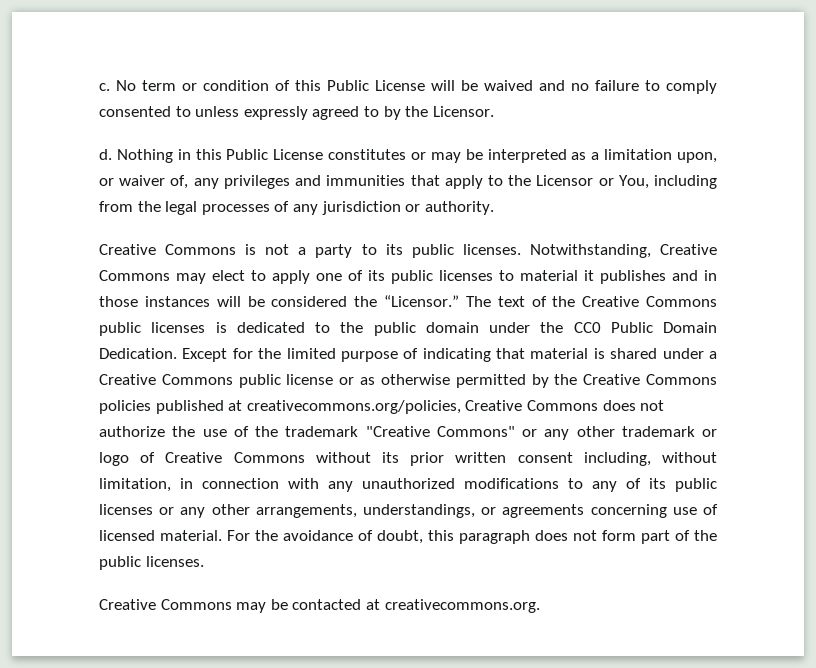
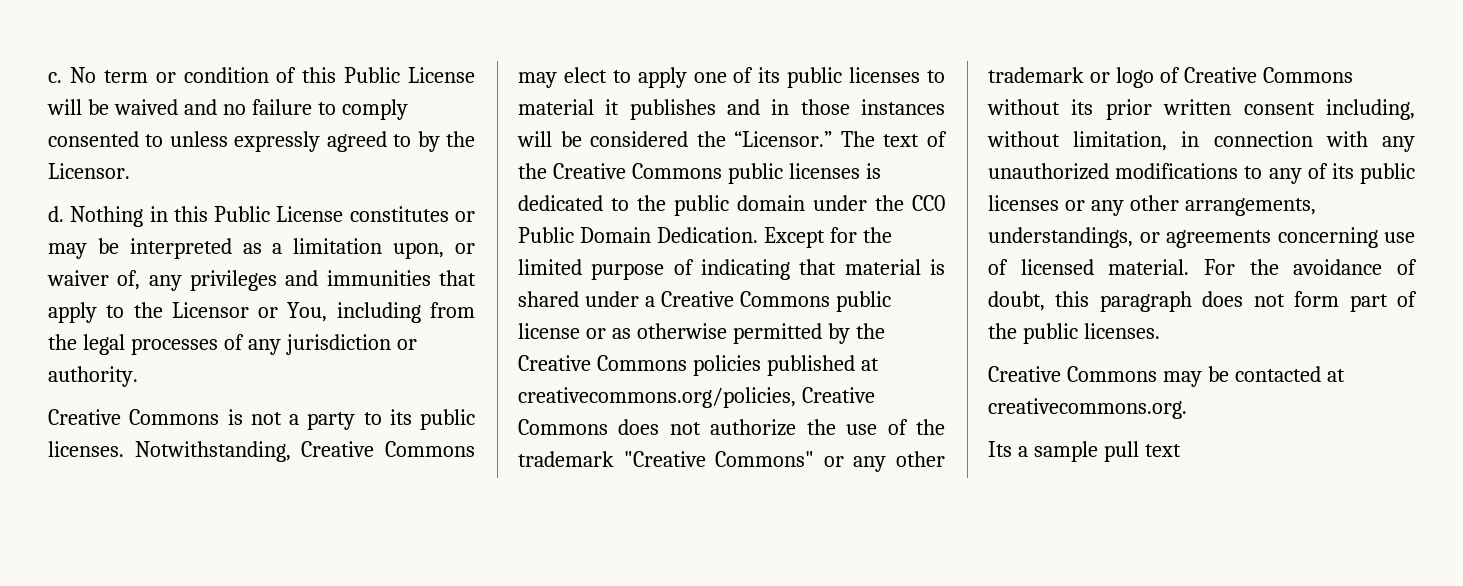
(540, 606) none -> [988,441,1181,462] // Its a sample pull text

